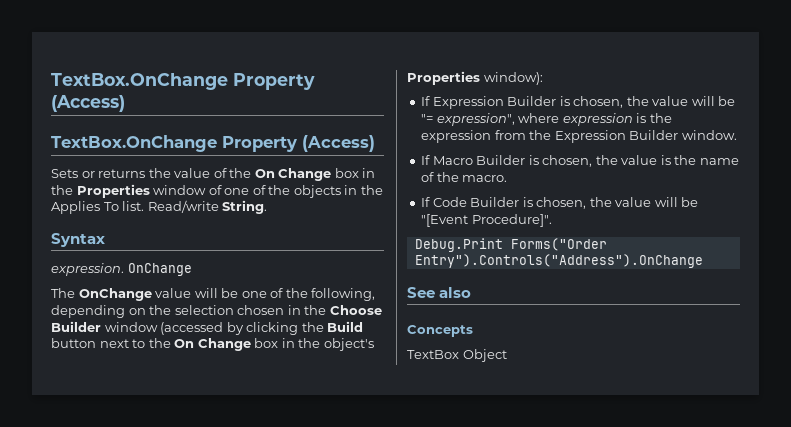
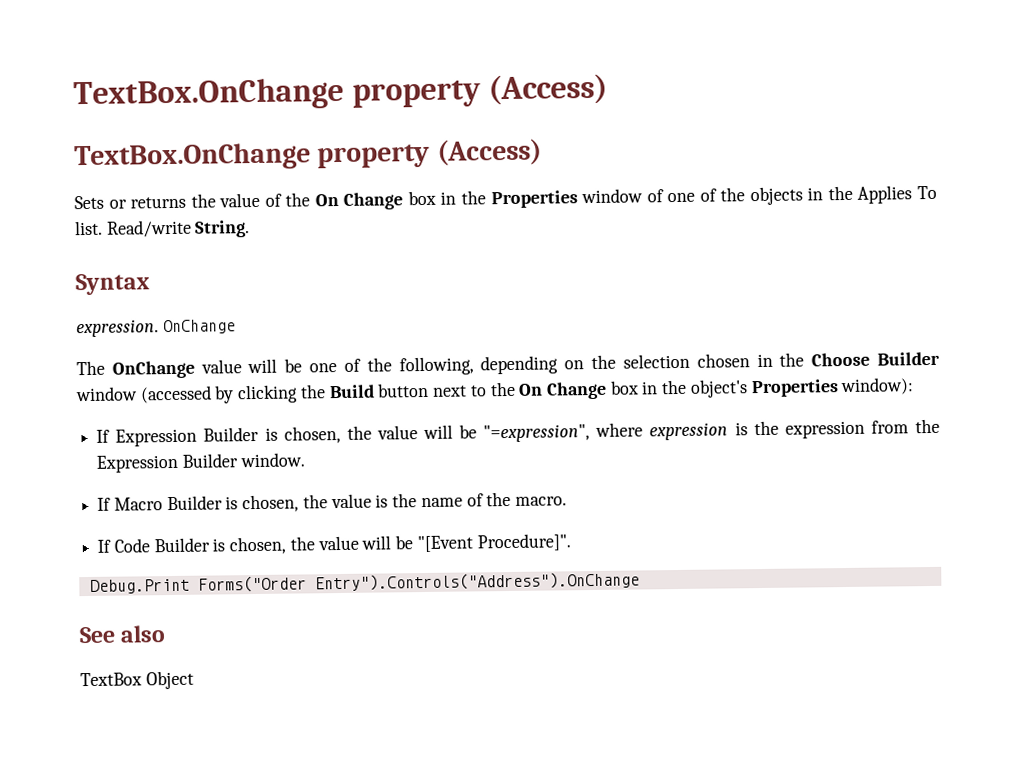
[51,73,315,90] TextBox.OnChange Property -> [73,77,481,112] TextBox.OnChange property
[222,136,297,152] Property -> [317,143,431,169] property
[421,113,515,126] "= expression", -> [483,424,591,443] "=expression",
[407,325,473,337] // Concepts -> (166, 634) none

